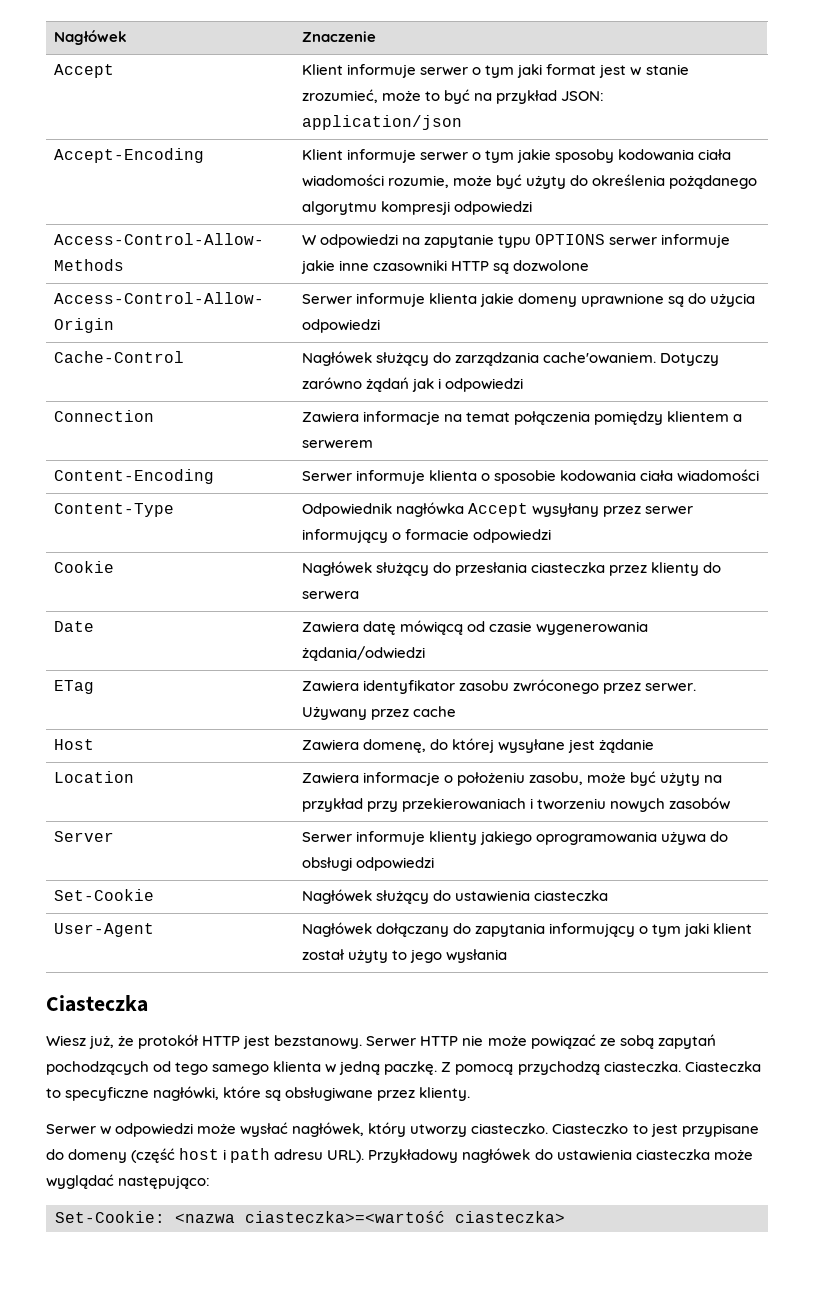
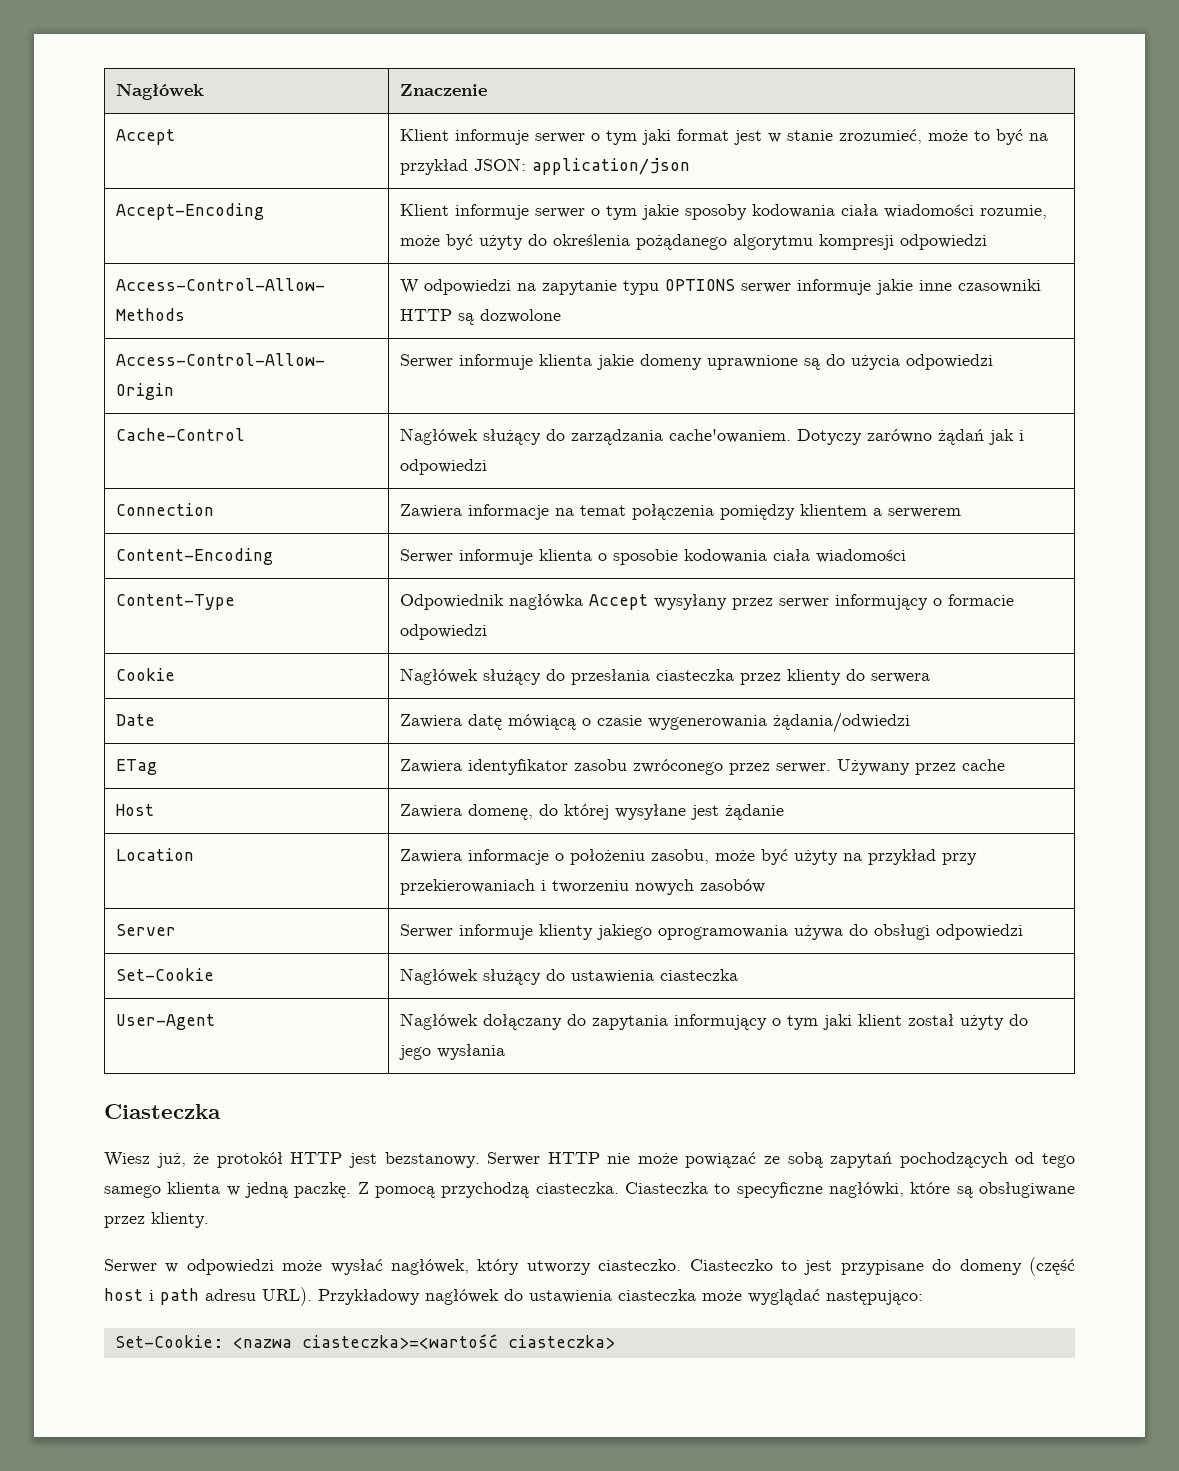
[467,621,486,632] od -> [581,718,591,726] o
[392,950,408,960] to -> [1008,1014,1028,1026] do

